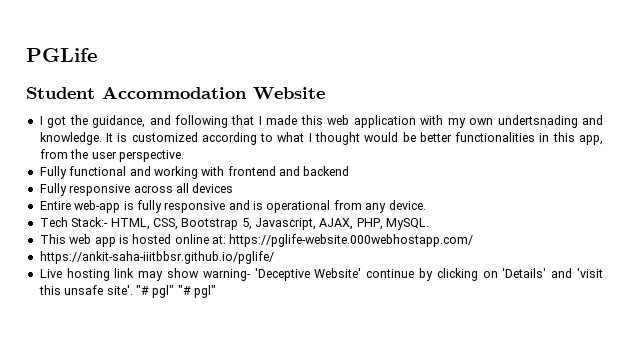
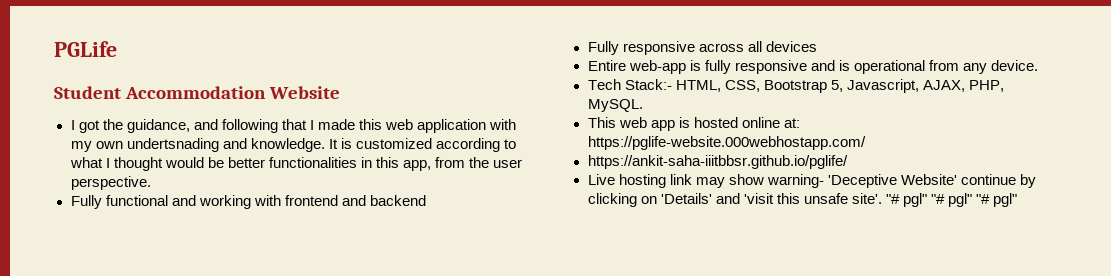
(216, 291) none -> [976,193,1018,207] "# pgl"

